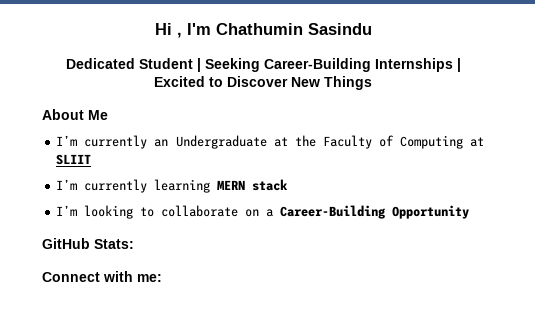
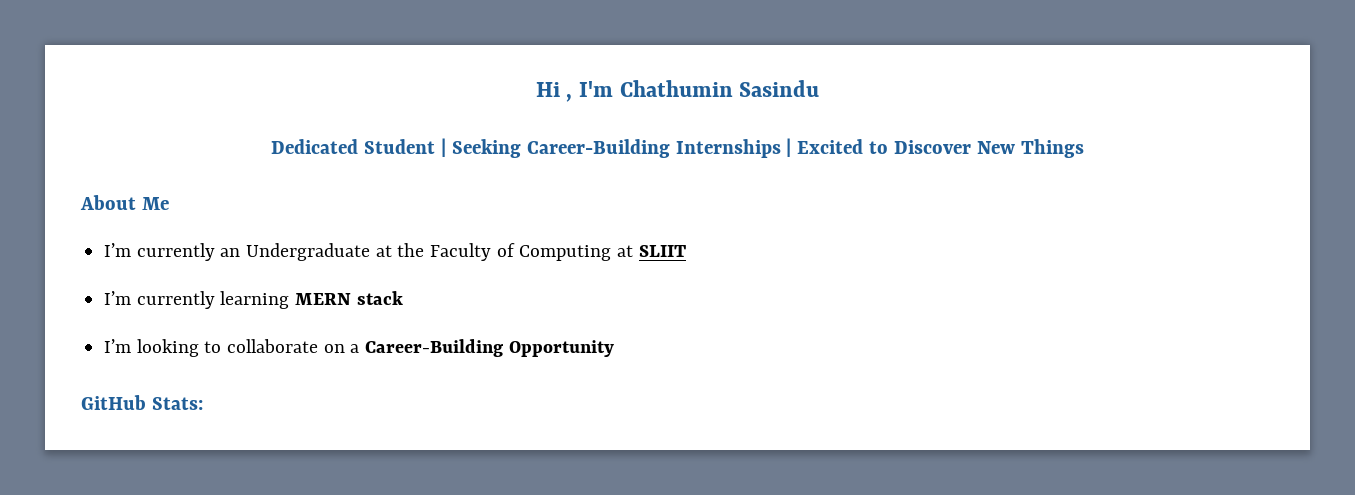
[42,271,162,282] // Connect with me: -> (203, 403) none

